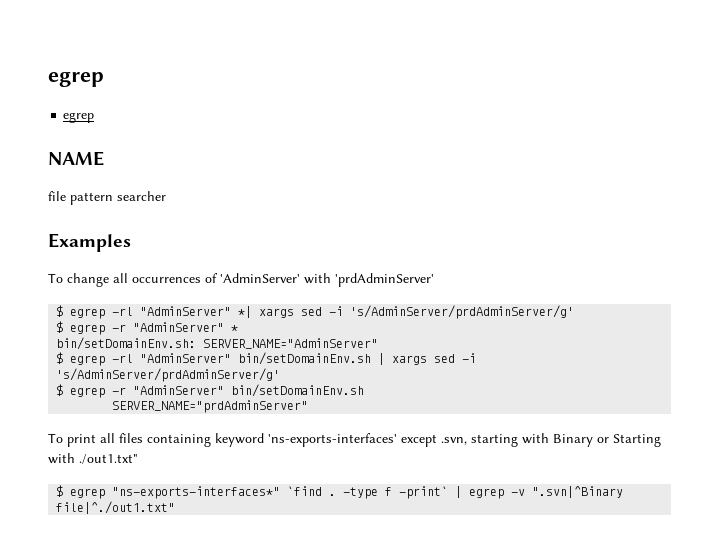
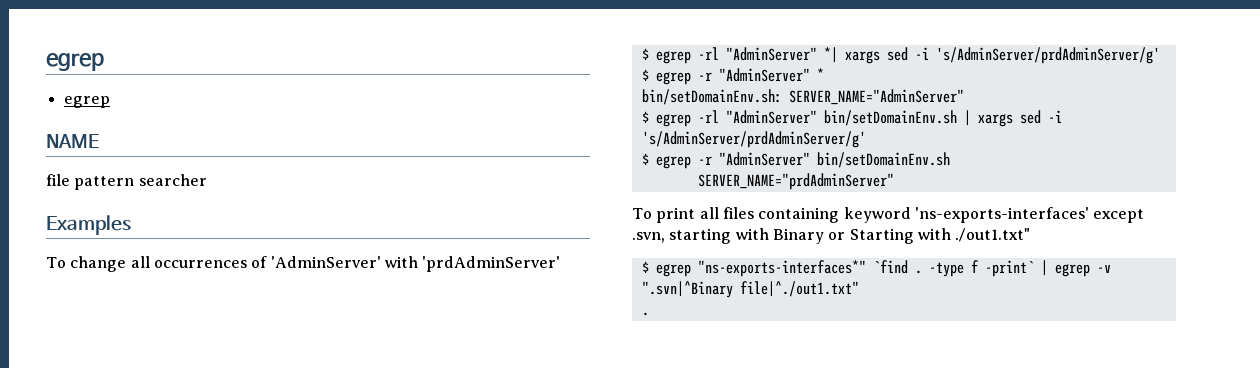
(176, 507) none -> [641,312,649,316] // .

